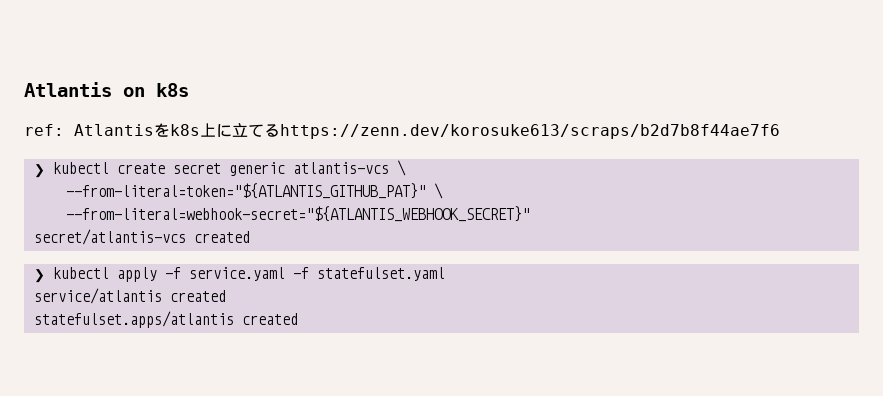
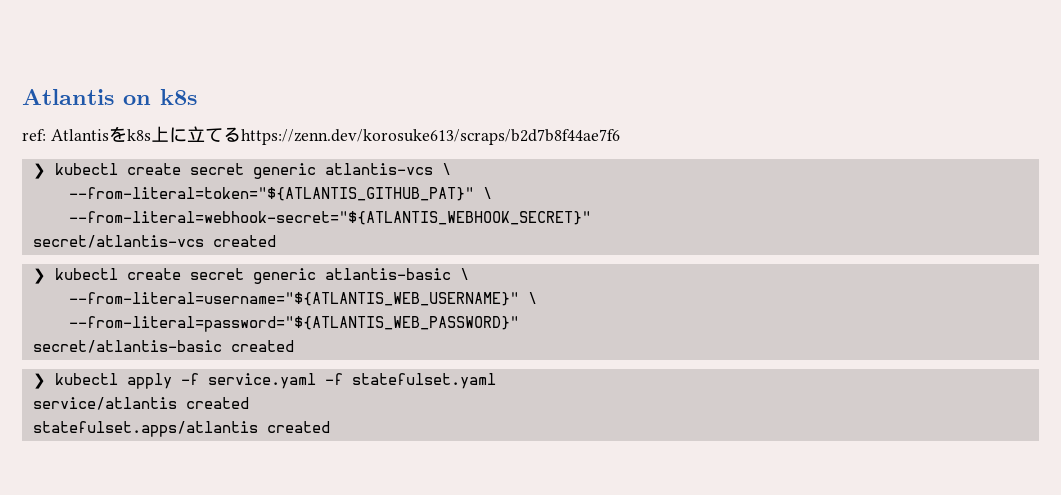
(250, 237) none -> [32,268,469,284] [68,292,537,306] [68,316,519,332] [32,340,294,353] // ❯ kubectl create secret generic atlantis-basic \ // --from-literal=username="${ATLANTIS_WEB_USERNAME}" \ // --from-literal=password="${ATLANTIS_WEB_PASSWORD}" // secret/atlantis-basic created

